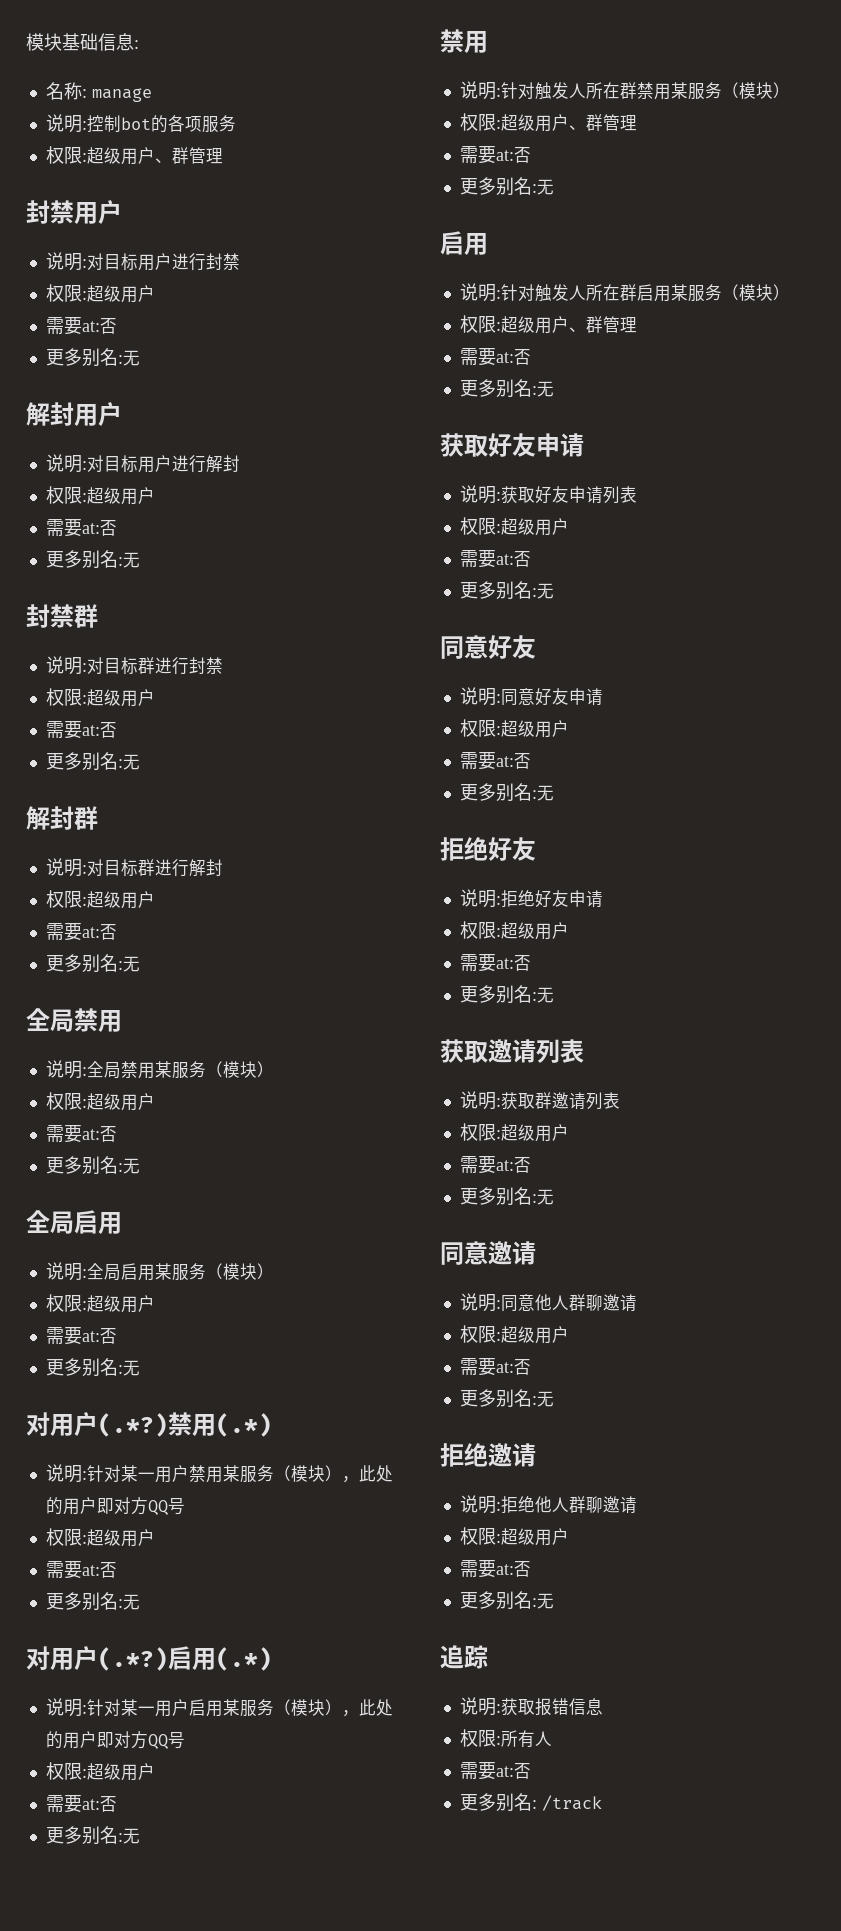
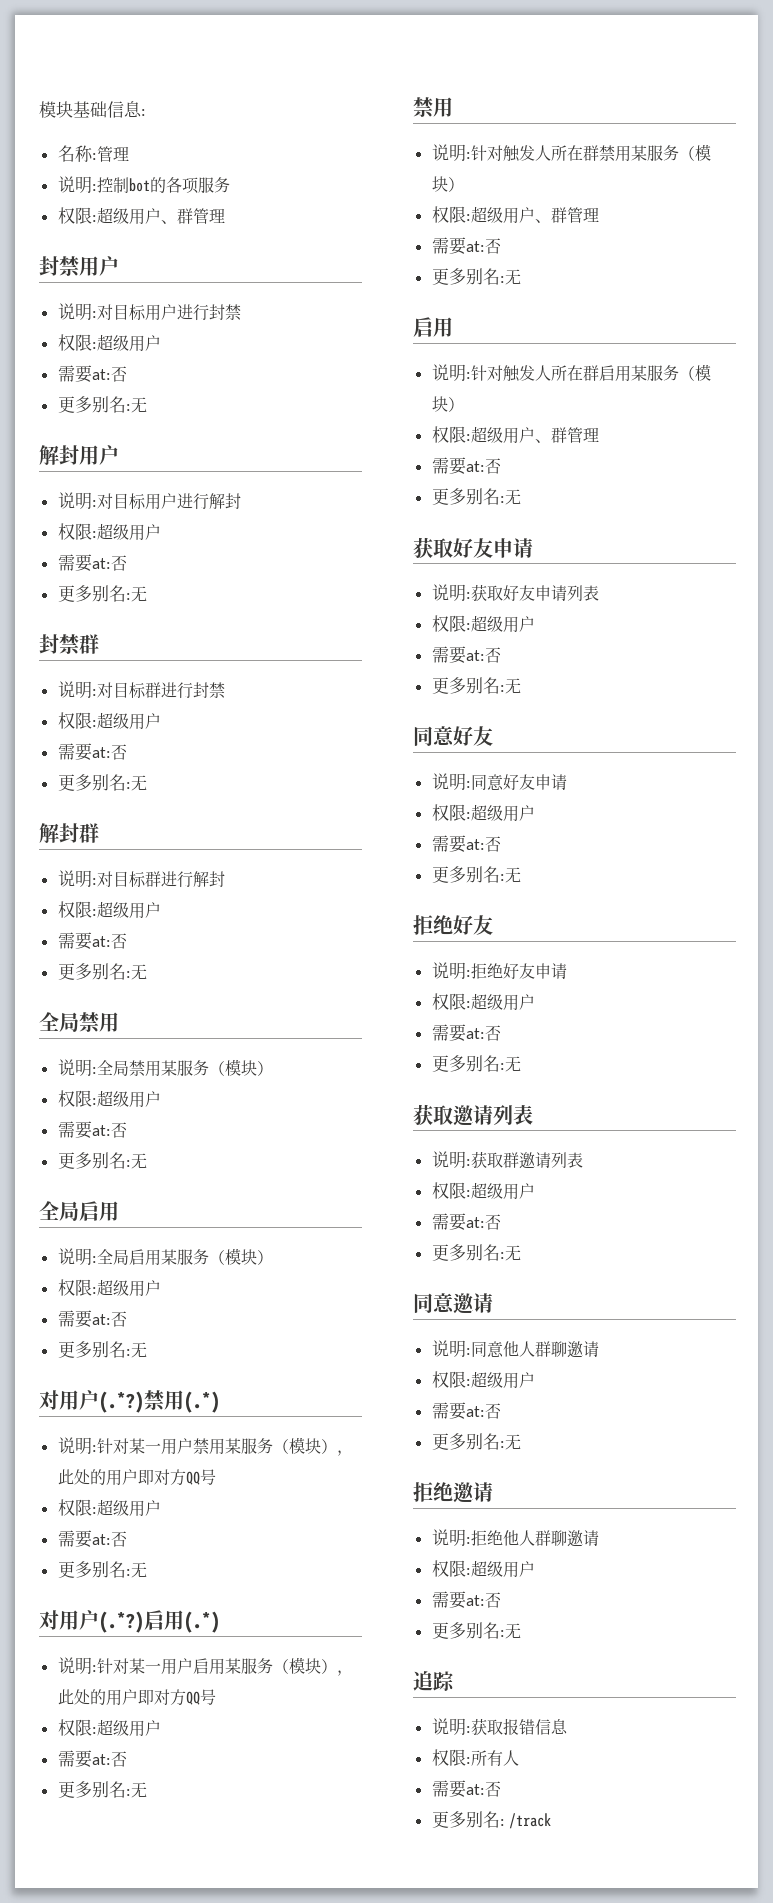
[91,88,152,102] manage -> [96,146,129,162] 管理

